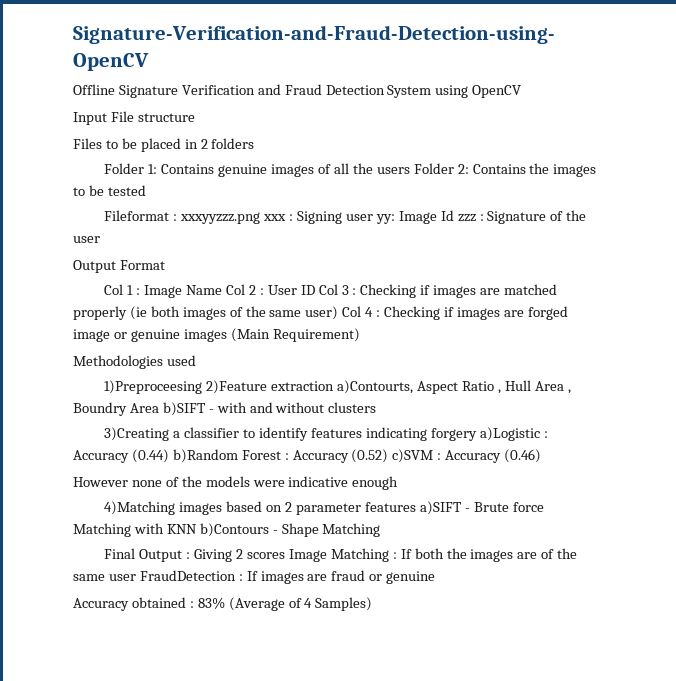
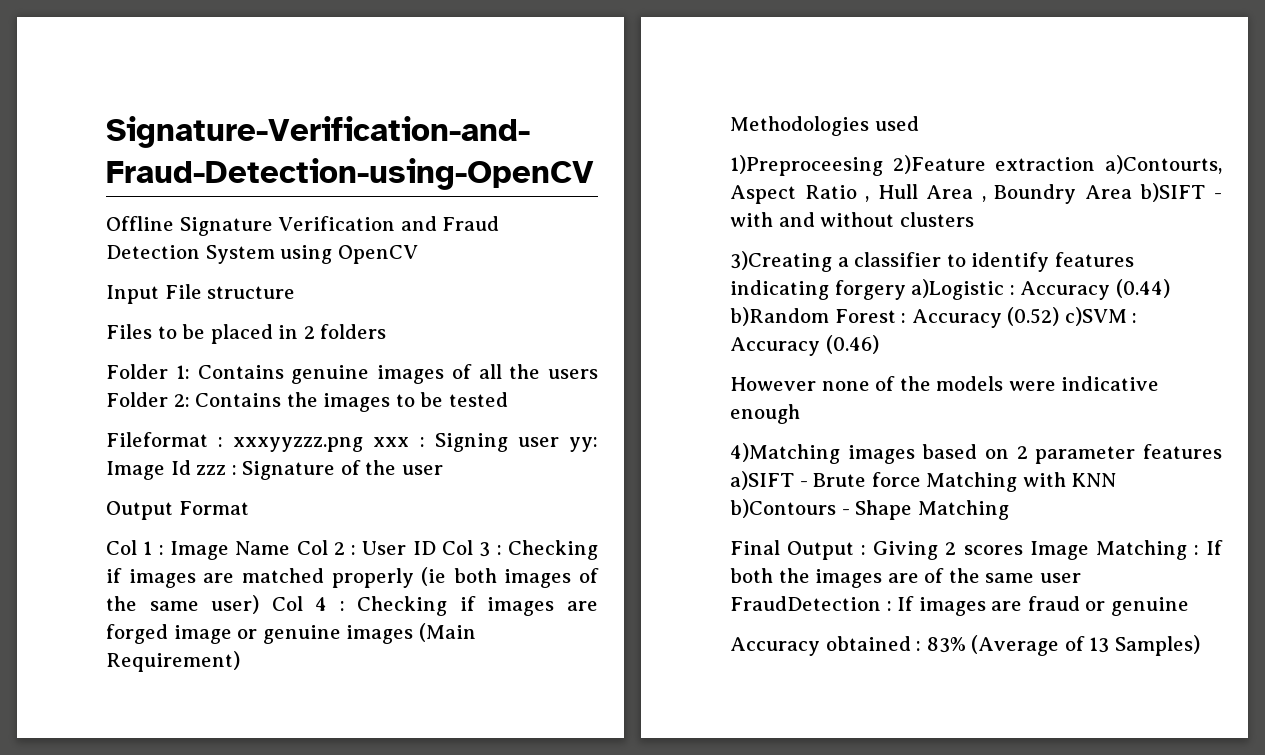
[304,598,313,608] 4 -> [1089,637,1110,653] 13

